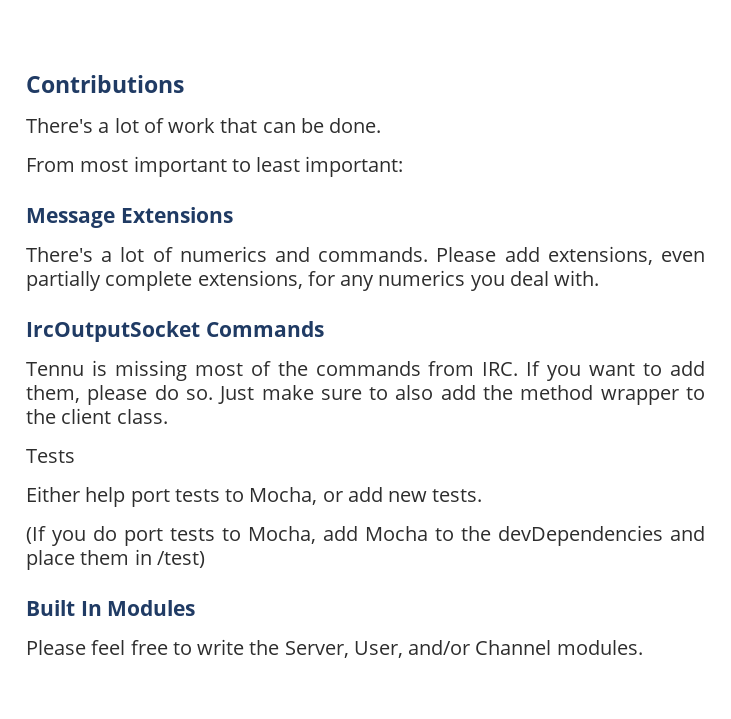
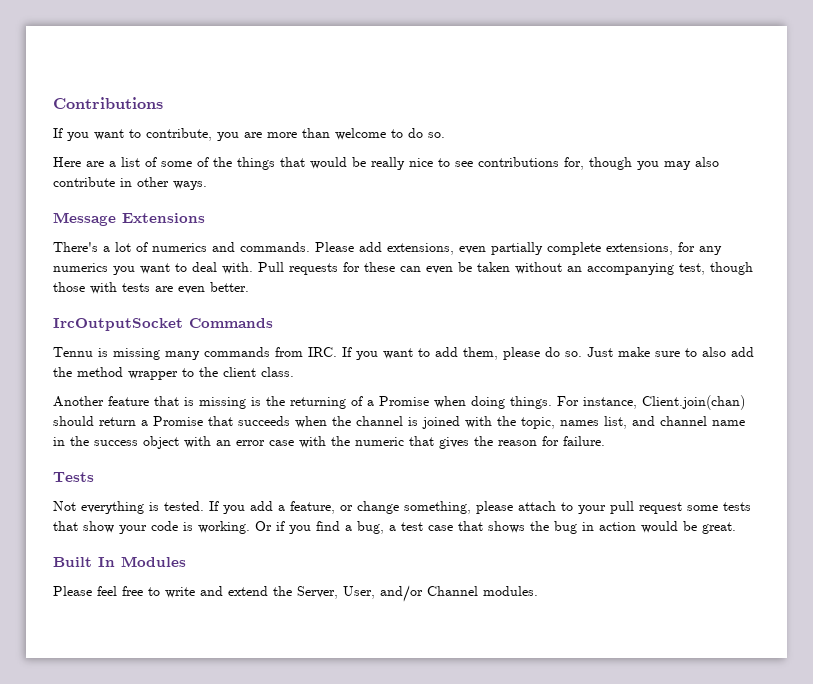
[26,118,382,133] [26,156,404,177] There's a lot of work that can be done. // From most important to least important: -> [53,128,445,141] [53,157,719,170] [53,177,207,190] If you want to contribute, you are more than welcome to do so. // Here are a list of some of the things that would be really nice to see contributions for, though you may also contribute in other ways.
(505, 283) none -> [140,263,187,274] want to
(600, 278) none -> [258,262,753,275] [53,282,249,294] Pull requests for these can even be taken without an accompanying test, though those with tests are even better.
[194,361,308,376] most of the -> [165,351,200,360] many
[26,449,75,463] [26,486,483,507] [26,525,705,546] [26,549,205,570] Tests // Either help port tests to Mocha, or add new tests. // (If you do port tests to Mocha, add Mocha to the devDependencies and place them in /test) -> [53,395,745,410] [53,416,745,429] [53,436,605,449] [53,472,94,482] [53,501,751,514] [53,521,736,534] Another feature that is missing is the returning of a Promise when doing things. For instance, Client.join(chan) should return a Promise that succeeds when the channel is joined with the topic, names list, and channel name in the success object with an error case with the numeric that gives the reason for failure. // Tests // Not everything is tested. If you add a feature, or change something, please attach to your pull request some tests that show your code is working. Or if you find a bug, a test case that shows the bug in action would be great.
(245, 647) none -> [200,586,268,596] and extend

